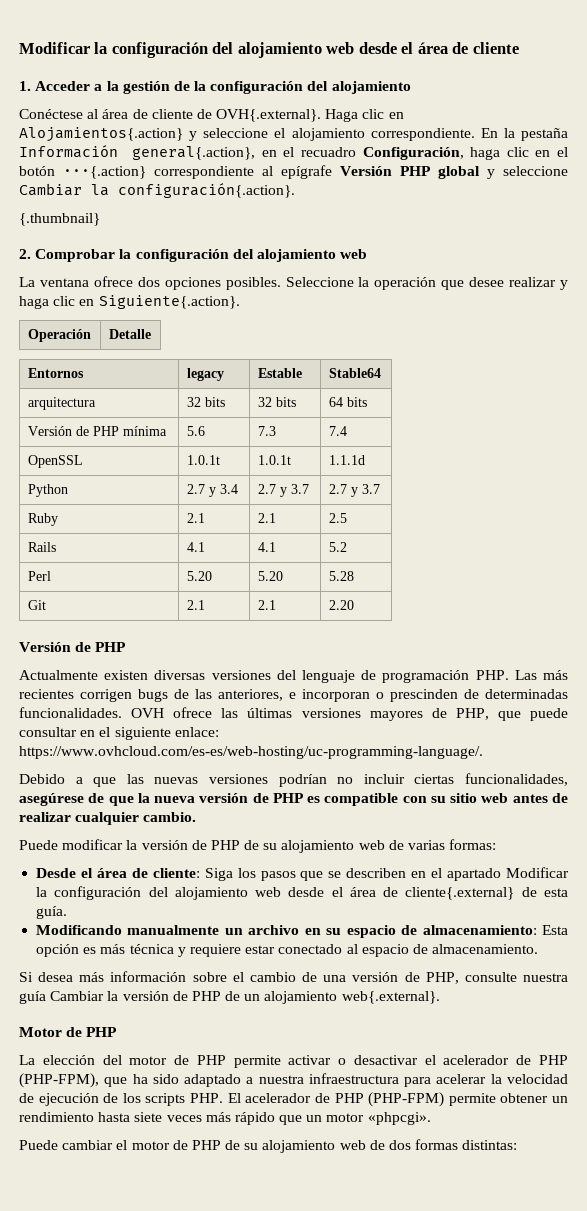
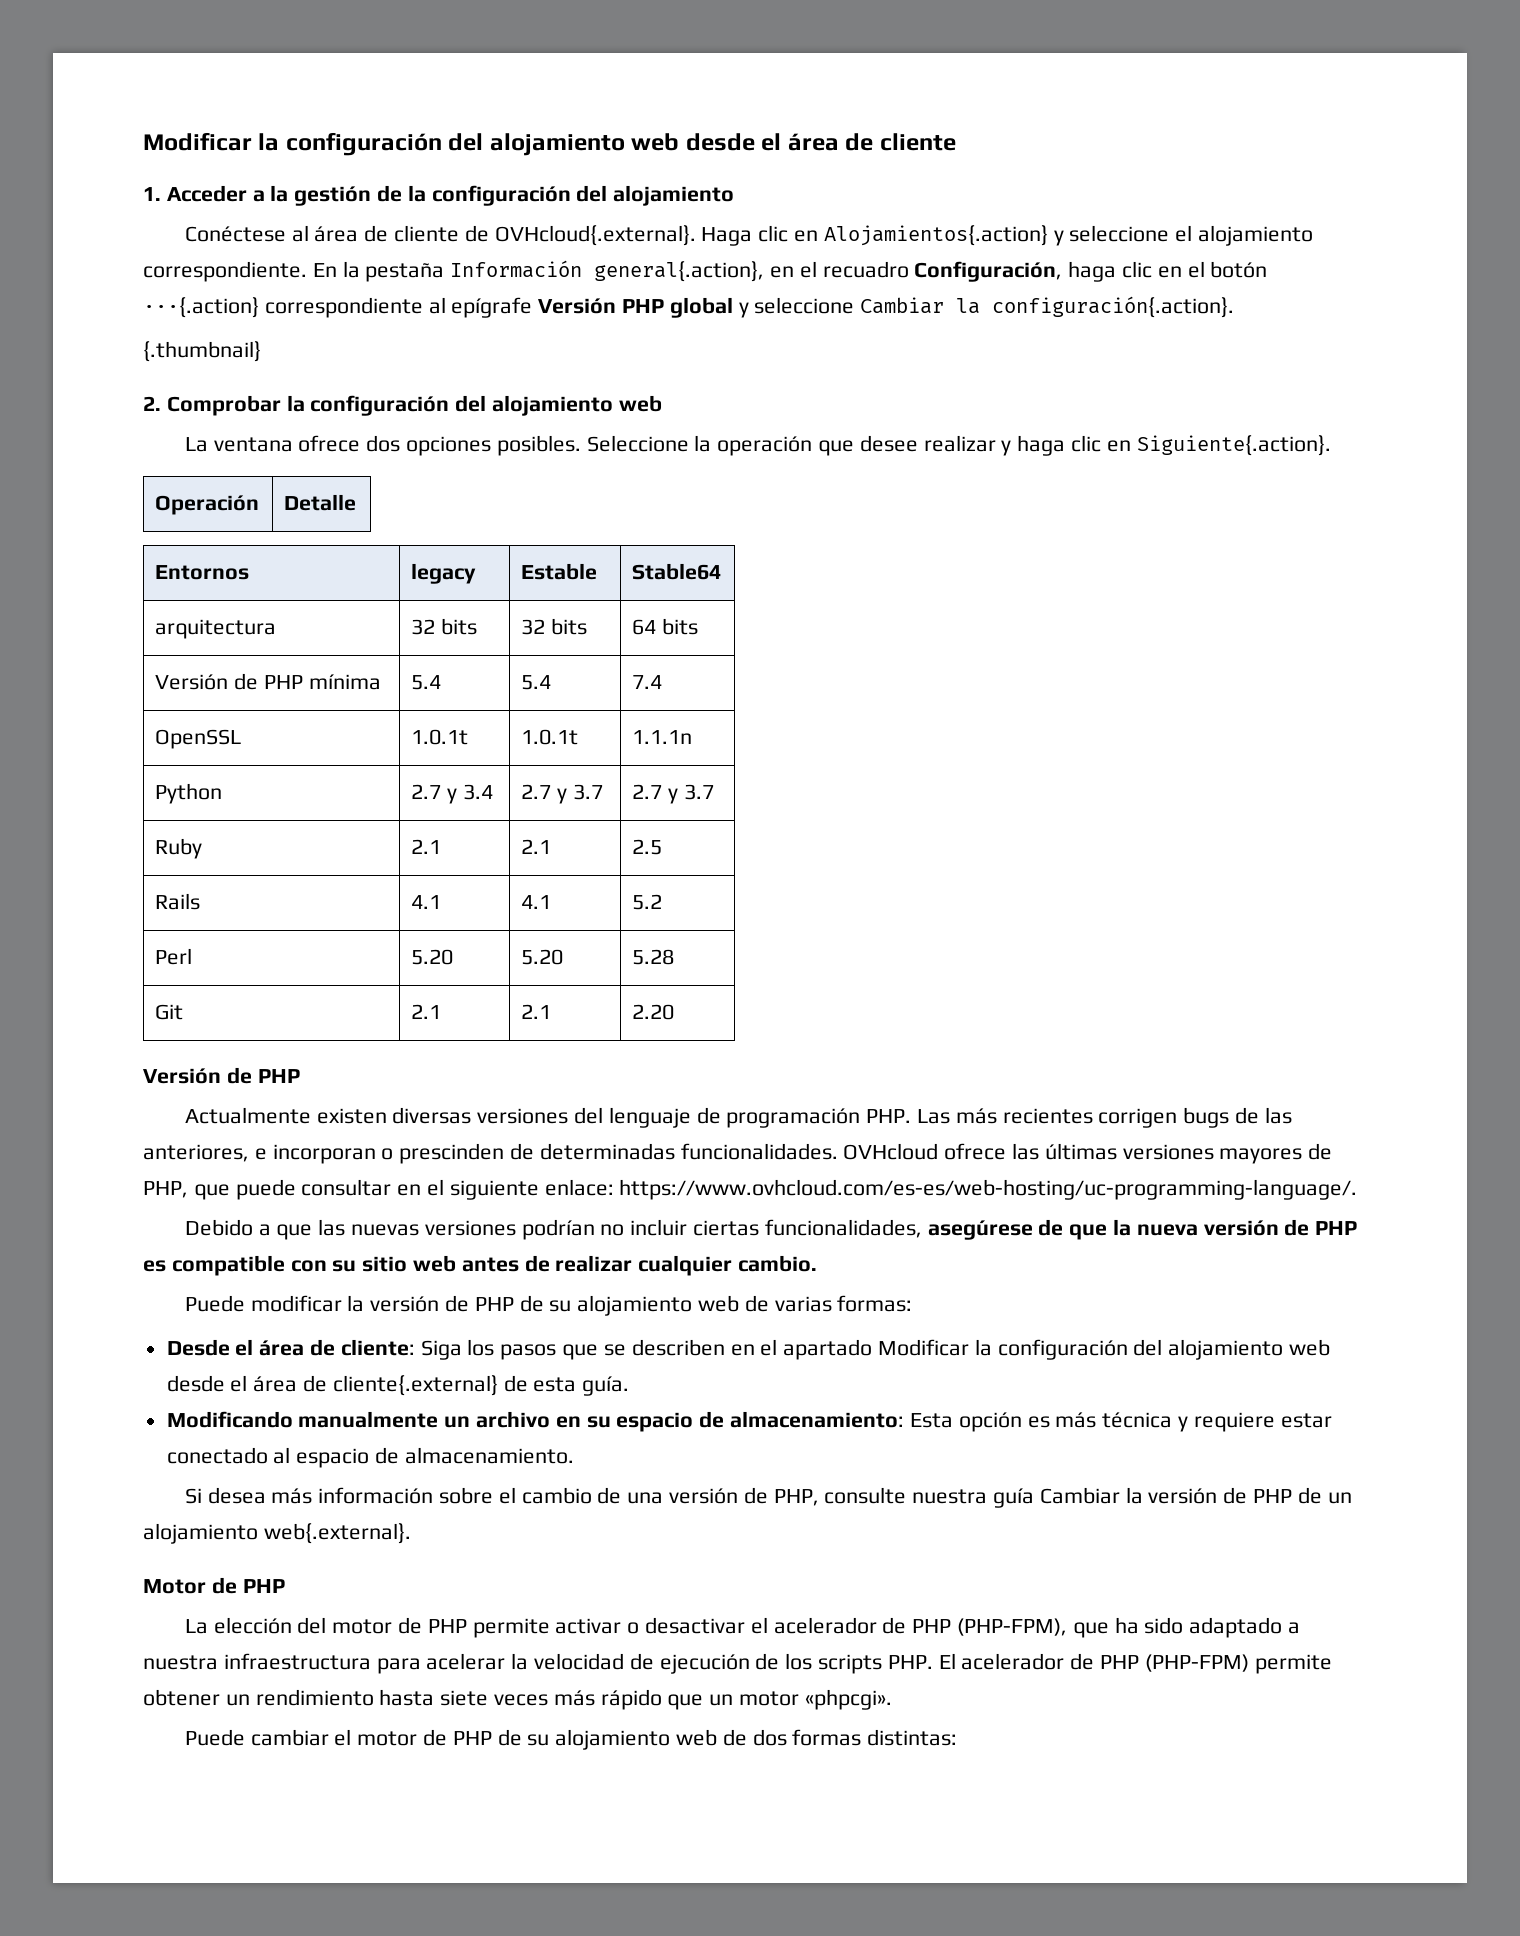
[216,109,322,122] OVH{.external}. -> [494,225,696,246] OVHcloud{.external}.
[186,426,205,436] [257,426,276,436] 5.6 | 7.3 -> [411,675,442,690] [521,675,552,690] 5.4 | 5.4
[328,455,365,465] 1.1.1d -> [632,730,693,744] 1.1.1n
[131,708,165,718] OVH -> [843,1143,939,1160] OVHcloud

